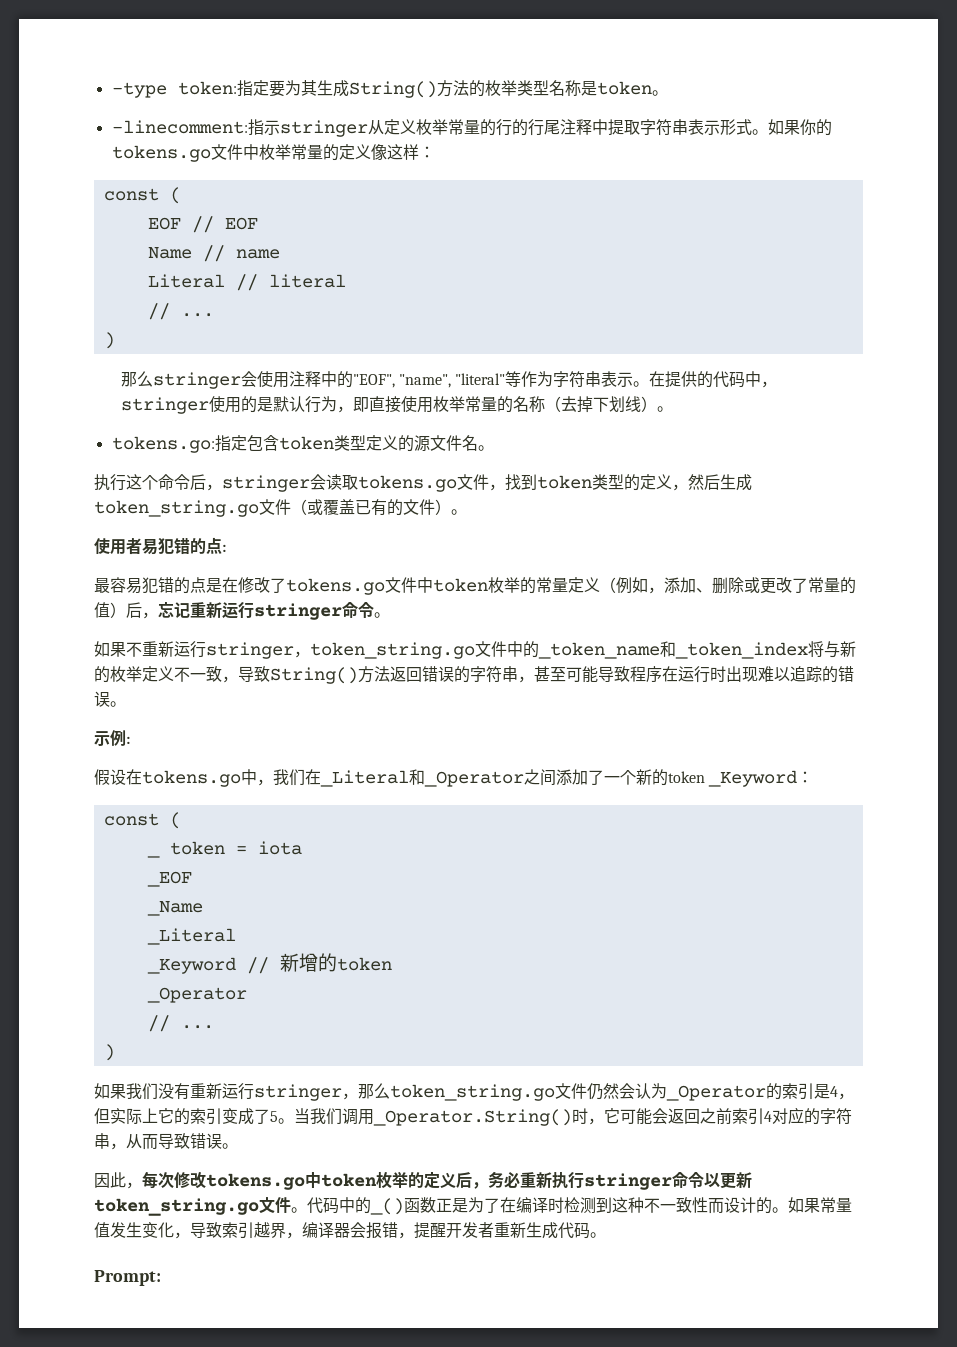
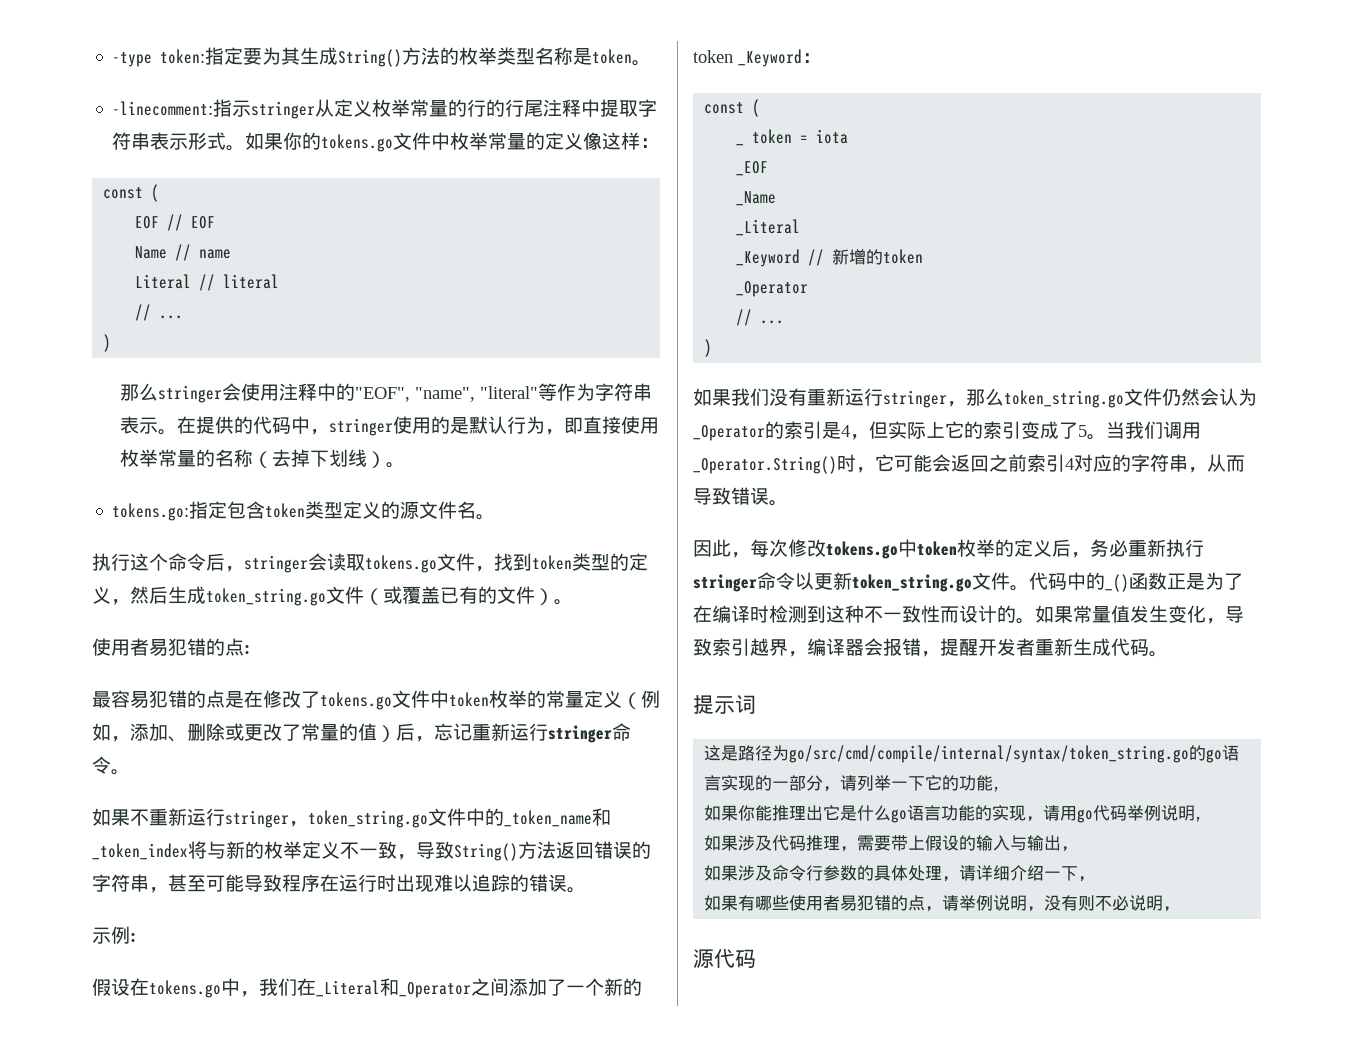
[94,1270,161,1286] Prompt: -> [693,695,756,714] [704,745,1240,763] [704,775,1002,792] [704,805,1204,823] [704,835,1079,852] [704,865,1096,882] [704,895,1181,912] [693,949,756,968] 提示词 // 这是路径为go/src/cmd/compile/internal/syntax/token_string.go的go语言实现的一部分，请列举一下它的功能, // 如果你能推理出它是什么go语言功能的实现，请用go代码举例说明, // 如果涉及代码推理，需要带上假设的输入与输出， // 如果涉及命令行参数的具体处理，请详细介绍一下， // 如果有哪些使用者易犯错的点，请举例说明，没有则不必说明， // 源代码

